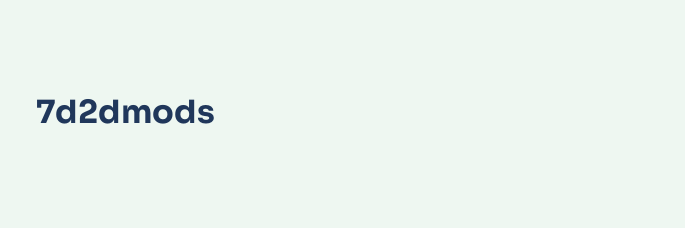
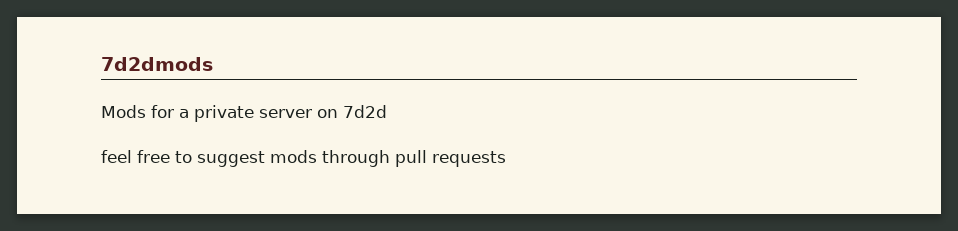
(215, 111) none -> [101,105,387,122] [101,150,506,167] // Mods for a private server on 7d2d // feel free to suggest mods through pull requests

